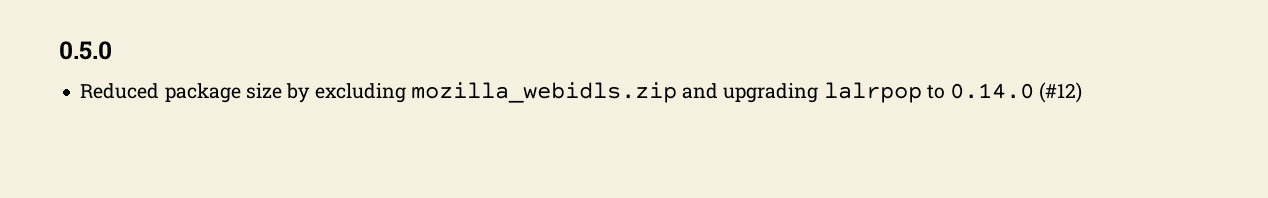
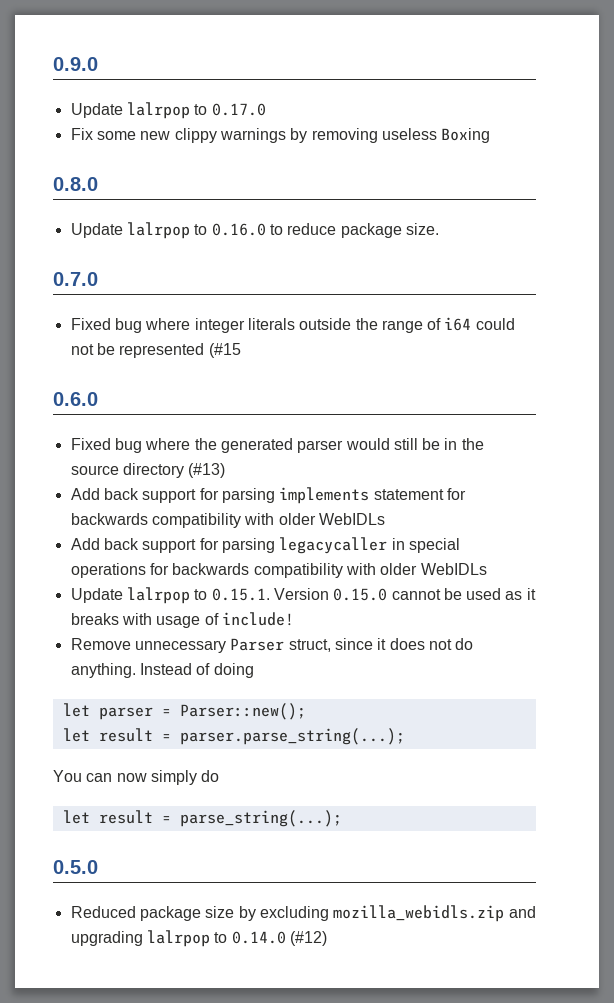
(59, 50) none -> [53,57,98,71] [70,102,266,119] [70,128,491,143] [53,177,98,191] [70,222,439,239] [53,272,98,286] [70,317,515,333] [70,343,241,358] [53,392,98,406] [70,438,484,453] [70,463,226,478] [70,487,466,504] [70,513,385,528] [70,537,460,554] [70,563,487,578] [70,587,536,604] [70,612,294,628] [70,638,474,653] [70,663,254,678] [62,703,306,720] [62,728,405,745] [53,770,220,785] [62,810,342,827] 0.9.0 // Update lalrpop to 0.17.0 // Fix some new clippy warnings by removing useless Boxing // 0.8.0 // Update lalrpop to 0.16.0 to reduce package size. // 0.7.0 // Fixed bug where integer literals outside the range of i64 could not be represented (#15 // 0.6.0 // Fixed bug where the generated parser would still be in the source directory (#13) // Add back support for parsing implements statement for backwards compatibility with older WebIDLs // Add back support for parsing legacycaller in special operations for backwards compatibility with older WebIDLs // Update lalrpop to 0.15.1. Version 0.15.0 cannot be used as it breaks with usage of include! // Remove unnecessary Parser struct, since it does not do anything. Instead of doing // let parser = Parser::new(); // let result = parser.parse_string(...); // You can now simply do // let result = parse_string(...); //

